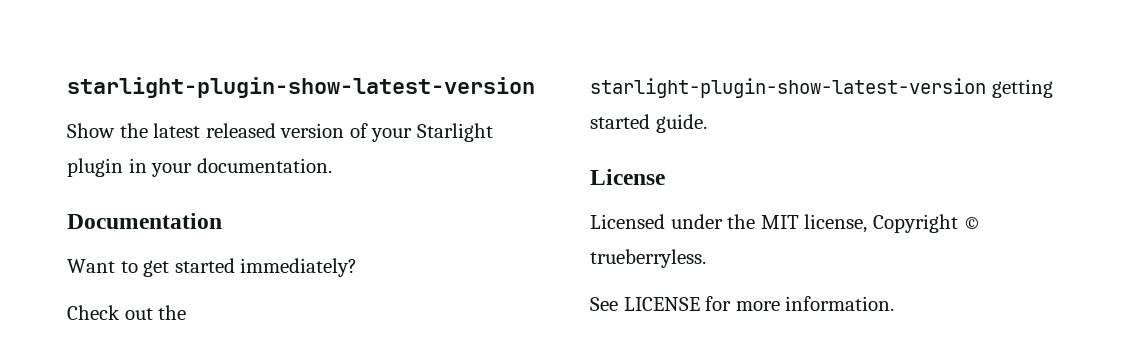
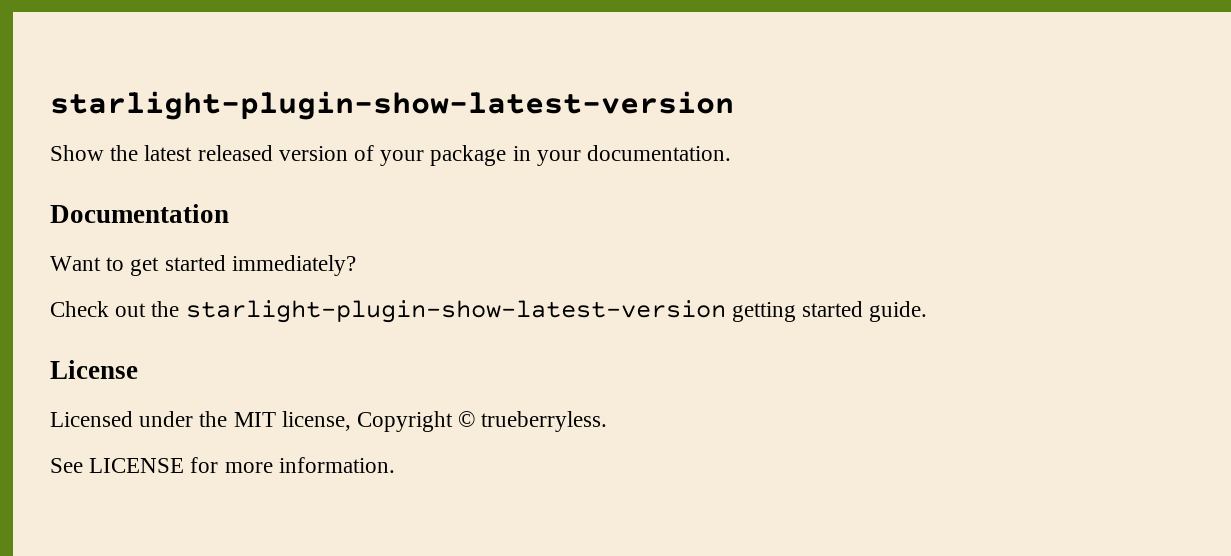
[416,123,493,142] [67,158,123,177] Starlight plugin -> [430,145,507,166] package

